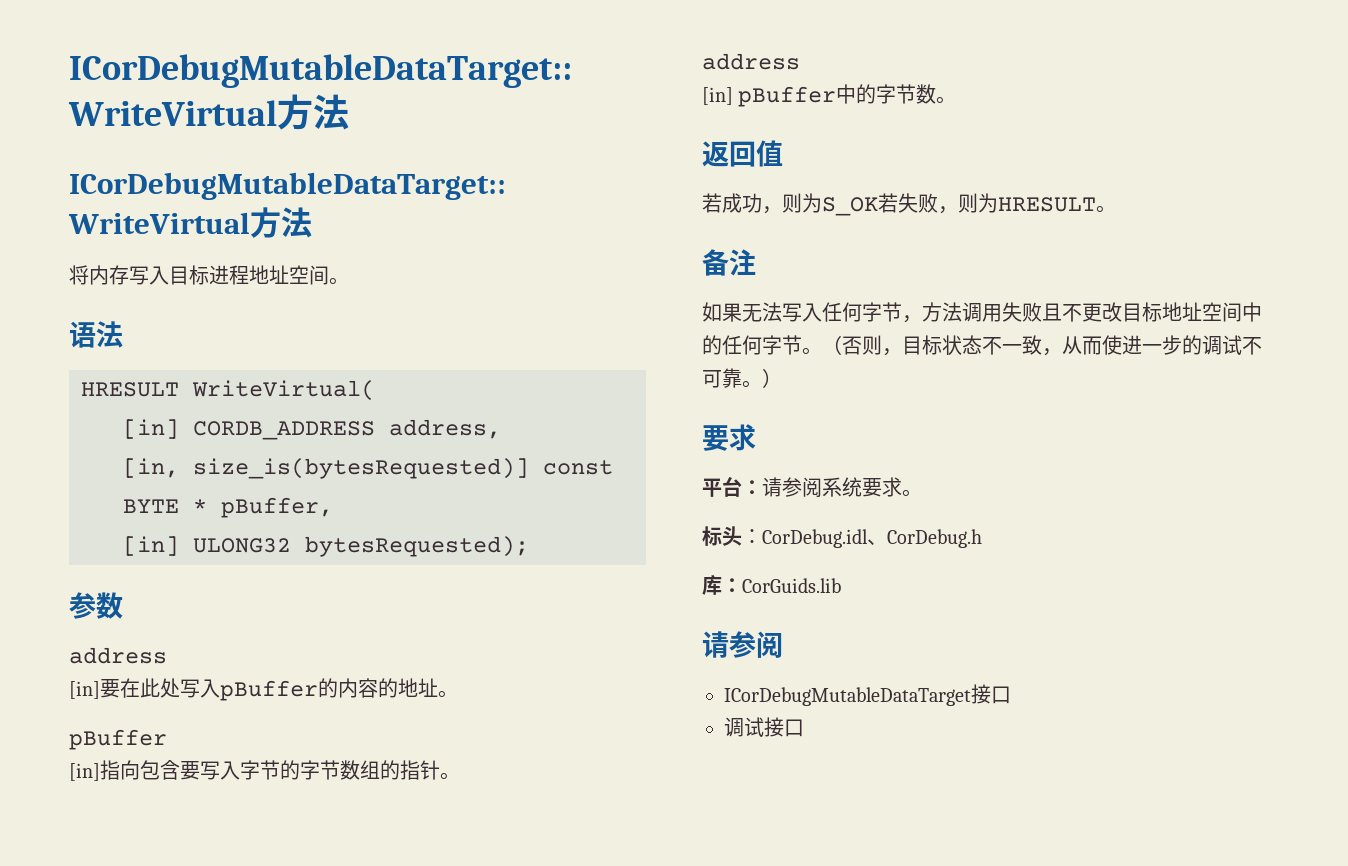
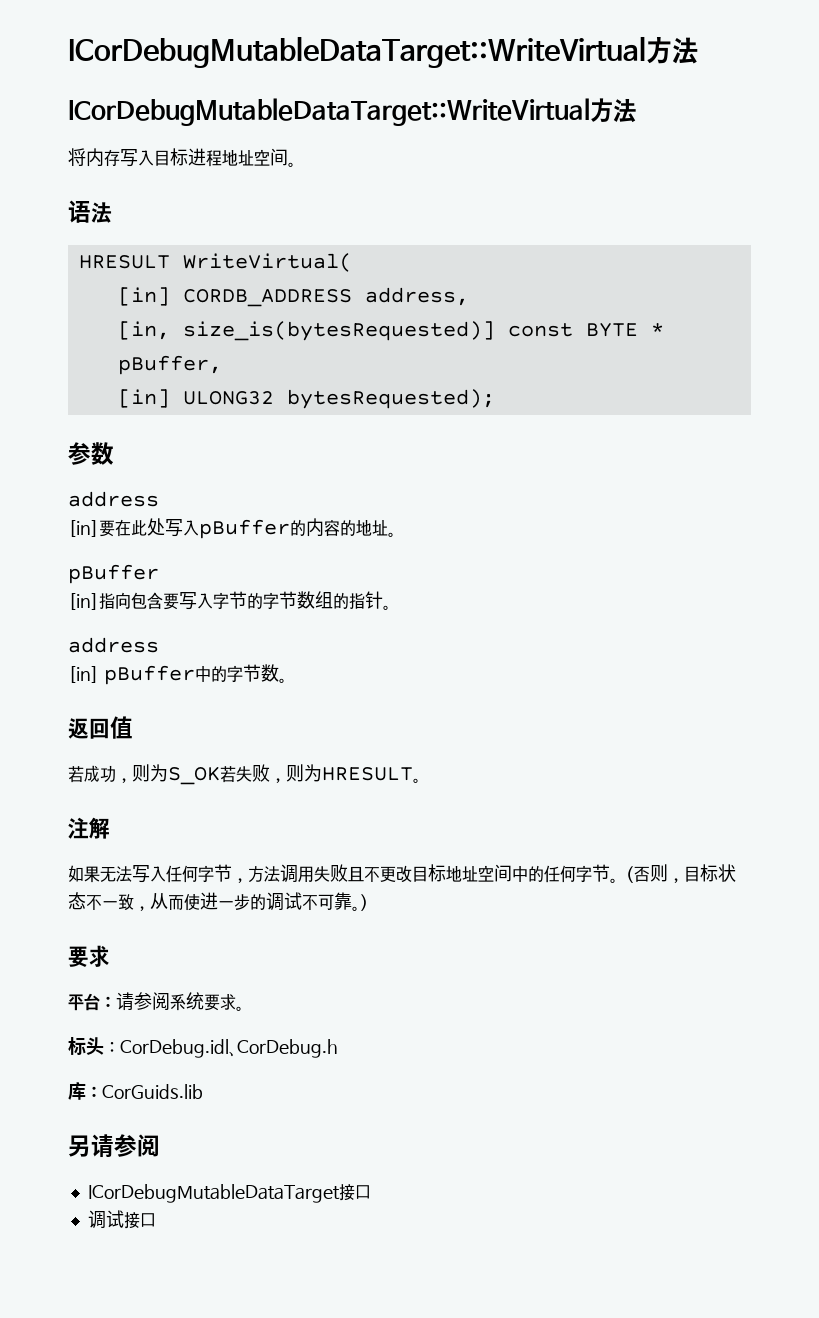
[702,249,729,276] 备 -> (421, 780) none
(756, 262) none -> [89,817,110,839] 解
(841, 585) none -> [68,1135,91,1157] 另

